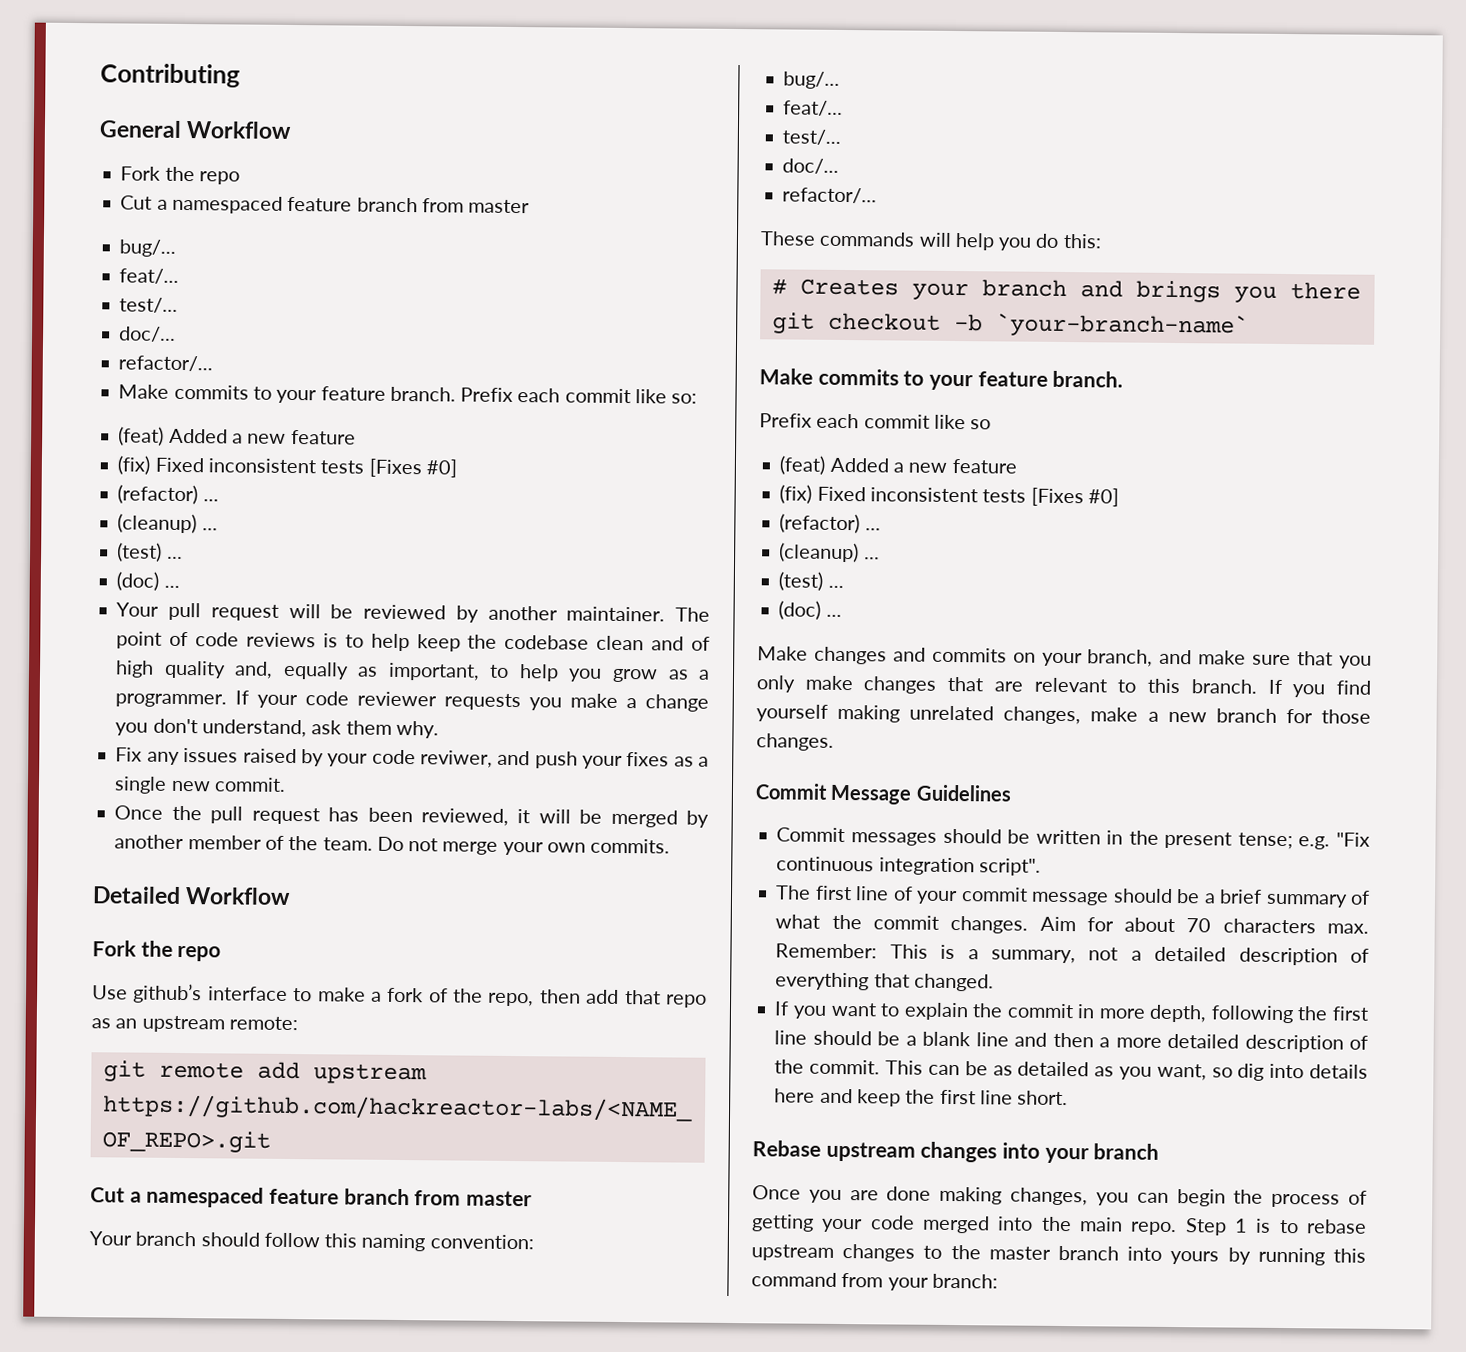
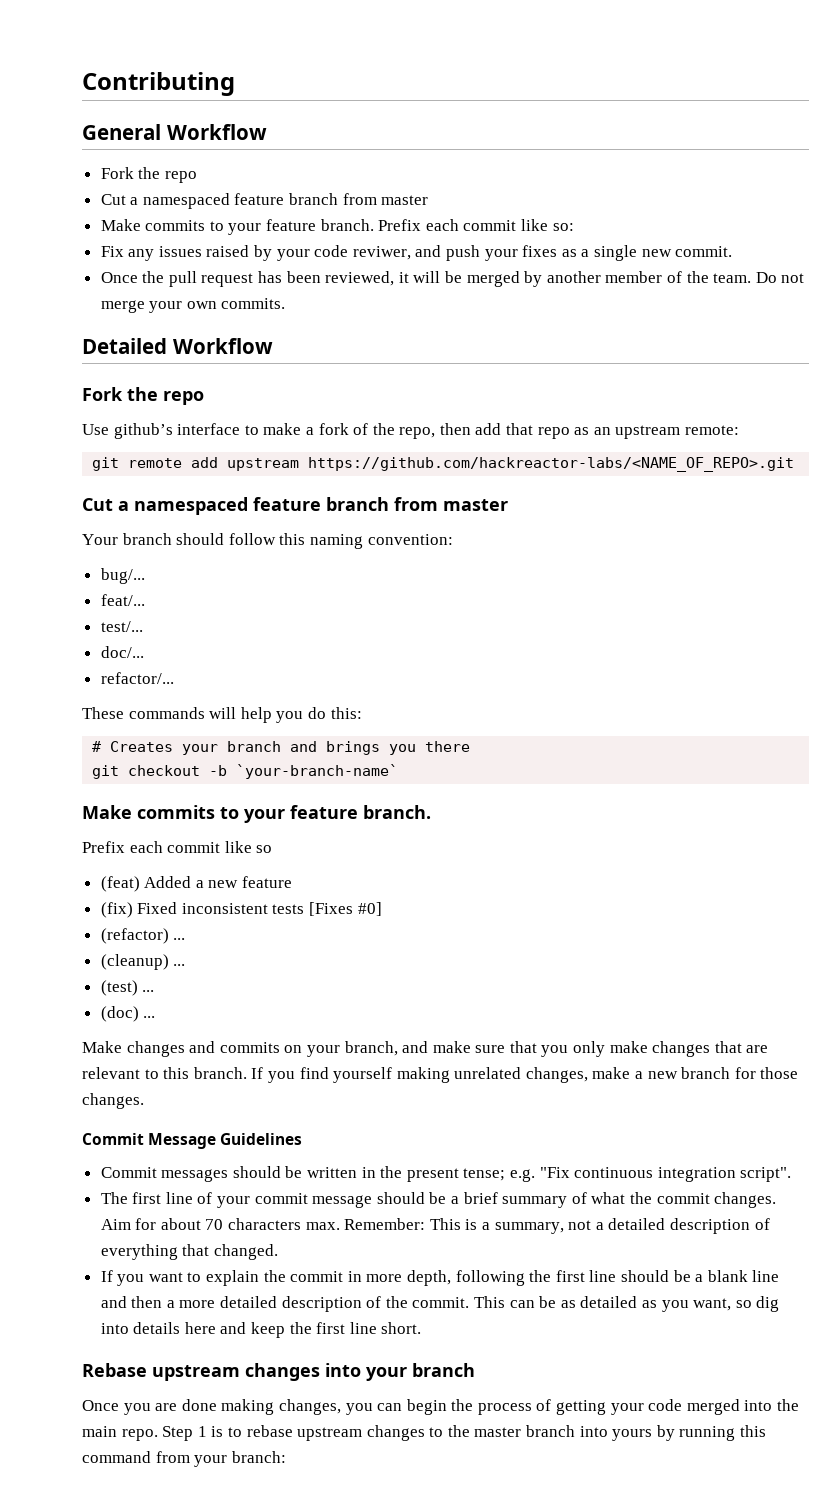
[119,239,177,257] [119,268,180,284] [119,297,179,313] [119,326,177,342] [118,355,214,372] // bug/... // feat/... // test/... // doc/... // refactor/... -> (429, 200) none
[118,426,356,446] [117,455,457,478] [117,484,219,505] [117,513,218,534] [117,542,183,562] [116,571,180,591] [116,602,710,623] [116,631,710,652] [115,660,710,683] [115,690,709,712] [115,718,439,739] // (feat) Added a new feature // (fix) Fixed inconsistent tests [Fixes #0] // (refactor) ... // (cleanup) ... // (test) ... // (doc) ... // Your pull request will be reviewed by another maintainer. The point of code reviews is to help keep the codebase clean and of high quality and, equally as important, to help you grow as a programmer. If your code reviewer requests you make a change you don't understand, ask them why. -> (574, 227) none

